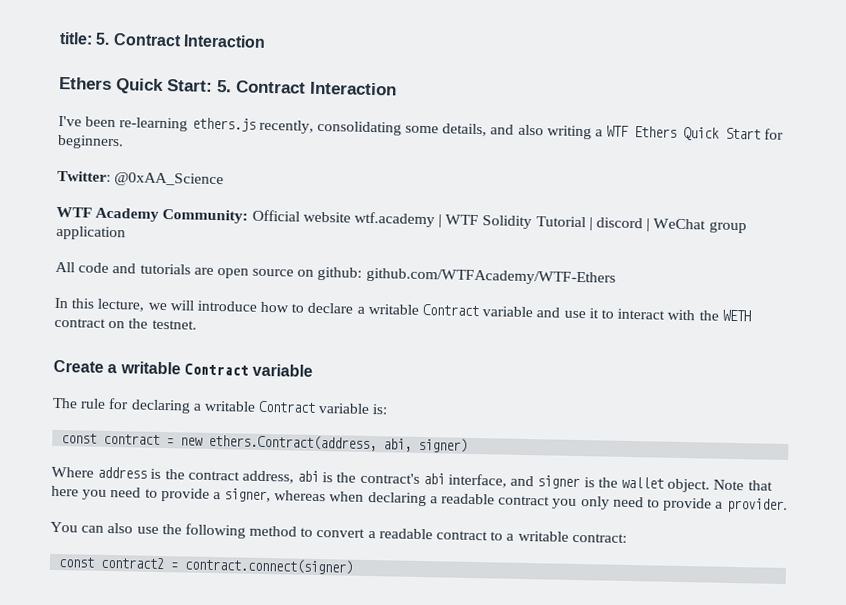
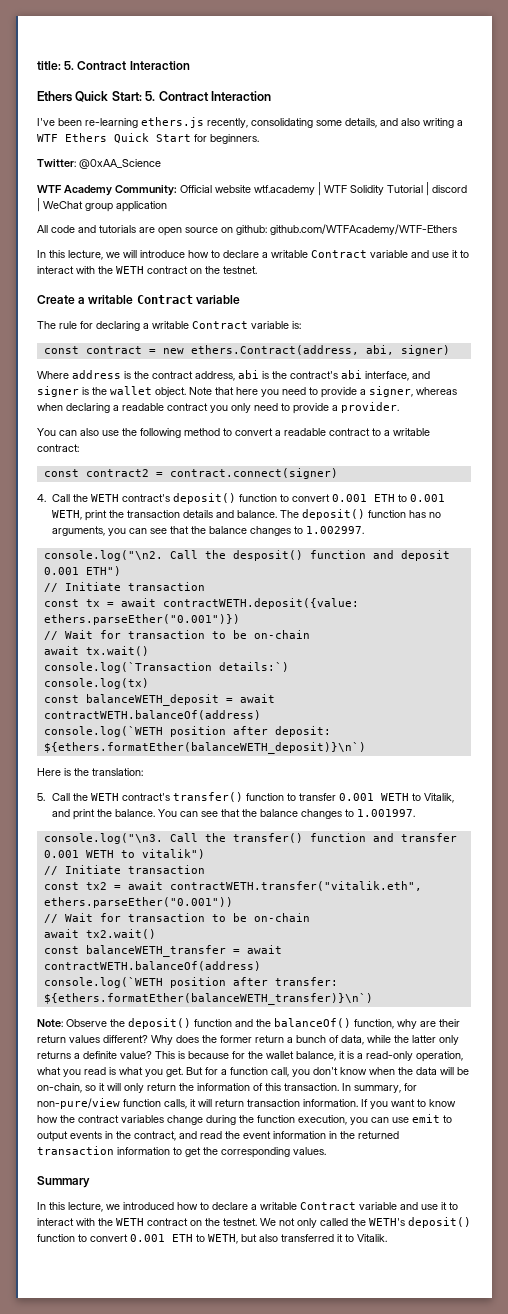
(355, 566) none -> [37,493,446,504] [52,509,442,521] [52,526,365,536] [43,550,450,561] [43,566,121,576] [43,582,205,592] [43,598,359,609] [43,614,240,625] [43,630,310,640] [43,646,149,656] [43,662,289,673] [43,678,149,689] [43,694,275,706] [43,710,261,720] [43,726,331,737] [43,742,366,754] [37,768,143,776] [37,792,455,803] [52,809,416,820] [43,833,457,844] [43,849,205,859] [43,865,205,875] [43,881,422,891] [43,897,233,908] [43,913,310,923] [43,929,156,939] [43,945,282,957] [43,961,261,971] [43,977,338,988] [43,993,373,1005] [37,1018,460,1029] [37,1035,459,1045] [37,1051,463,1062] [37,1067,469,1077] [37,1083,417,1093] [37,1098,456,1109] [37,1114,452,1125] [37,1131,399,1142] [37,1146,326,1158] [37,1176,90,1188] [37,1202,458,1212] [37,1217,471,1228] [37,1234,387,1244] // 4. Call the WETH contract's deposit() function to convert 0.001 ETH to 0.001 WETH, print the transaction details and balance. The deposit() function has no arguments, you can see that the balance changes to 1.002997. // console.log("\n2. Call the desposit() function and deposit 0.001 ETH") // // Initiate transaction // const tx = await contractWETH.deposit({value: ethers.parseEther("0.001")}) // // Wait for transaction to be on-chain // await tx.wait() // console.log(`Transaction details:`) // console.log(tx) // const balanceWETH_deposit = await contractWETH.balanceOf(address) // console.log(`WETH position after deposit: ${ethers.formatEther(balanceWETH_deposit)}\n`) // Here is the translation: // 5. Call the WETH contract's transfer() function to transfer 0.001 WETH to Vitalik, and print the balance. You can see that the balance changes to 1.001997. // console.log("\n3. Call the transfer() function and transfer 0.001 WETH to vitalik") // // Initiate transaction // const tx2 = await contractWETH.transfer("vitalik.eth", ethers.parseEther("0.001")) // // Wait for transaction to be on-chain // await tx2.wait() // const balanceWETH_transfer = await contractWETH.balanceOf(address) // console.log(`WETH position after transfer: ${ethers.formatEther(balanceWETH_transfer)}\n`) // Note: Observe the deposit() function and the balanceOf() function, why are their return values different? Why does the former return a bunch of data, while the latter only returns a definite value? This is because for the wallet balance, it is a read-only operation, what you read is what you get. But for a function call, you don't know when the data will be on-chain, so it will only return the information of this transaction. In summary, for non-pure/view function calls, it will return transaction information. If you want to know how the contract variables change during the function execution, you can use emit to output events in the contract, and read the event information in the returned transaction information to get the corresponding values. // Summary // In this lecture, we introduced how to declare a writable Contract variable and use it to interact with the WETH contract on the testnet. We not only called the WETH's deposit() function to convert 0.001 ETH to WETH, but also transferred it to Vitalik.

